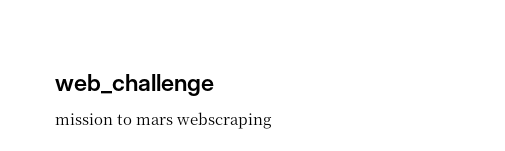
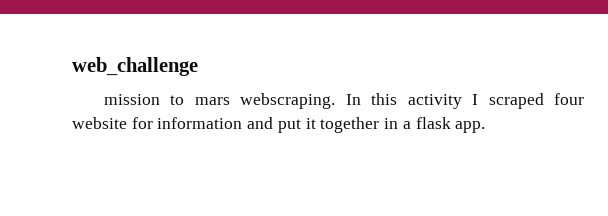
[176,112,273,129] webscraping -> [240,93,584,109] [72,117,486,133] webscraping. In this activity I scraped four website for information and put it together in a flask app.

